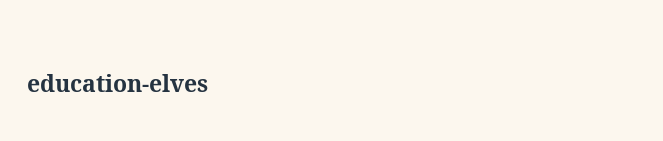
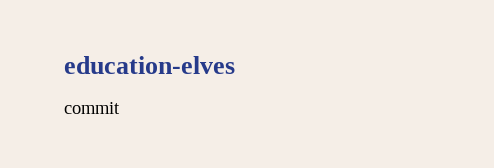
(208, 83) none -> [64,102,120,114] // commit

